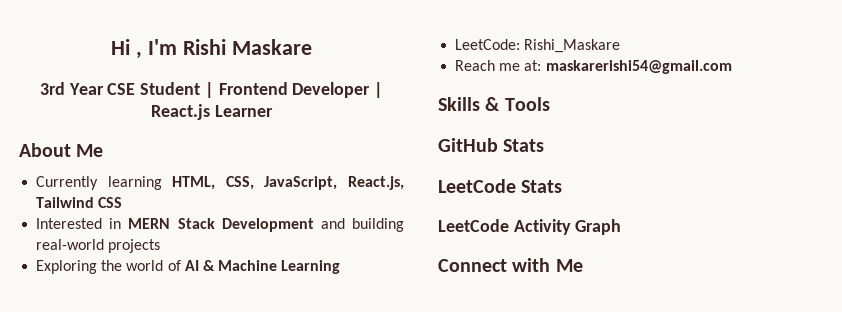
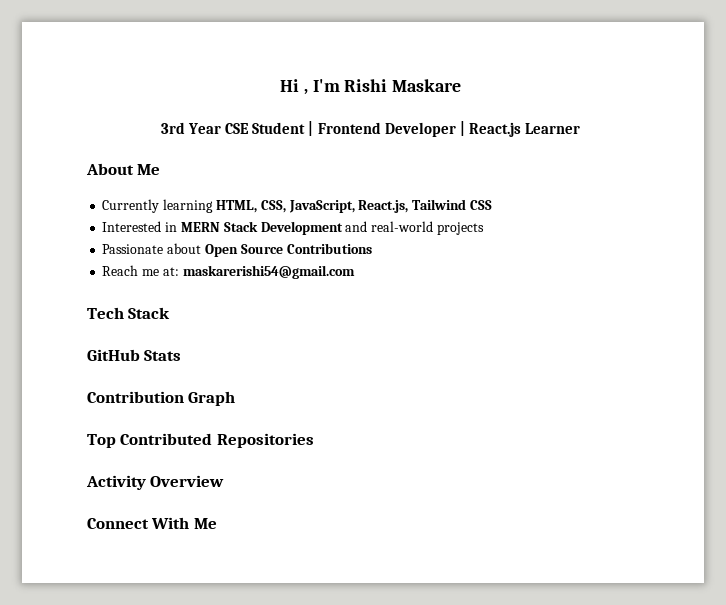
[351,218,404,232] building -> (368, 226) none
[36,260,341,274] [455,39,621,53] Exploring the world of AI & Machine Learning // LeetCode: Rishi_Maskare -> [102,243,372,257] Passionate about Open Source Contributions
[438,97,550,111] Skills & Tools -> [87,307,171,319] Tech Stack
[438,179,563,193] [438,219,622,235] LeetCode Stats // LeetCode Activity Graph -> [87,391,236,406] [87,433,314,448] [86,475,225,490] Contribution Graph // Top Contributed Repositories // Activity Overview
[512,258,551,272] with -> [151,517,190,529] With

